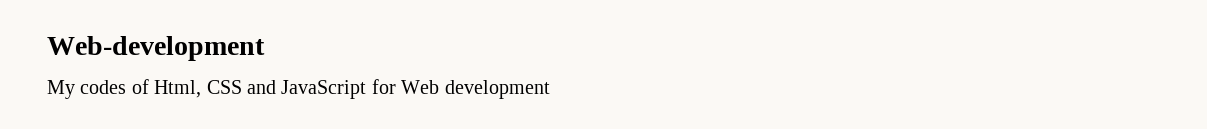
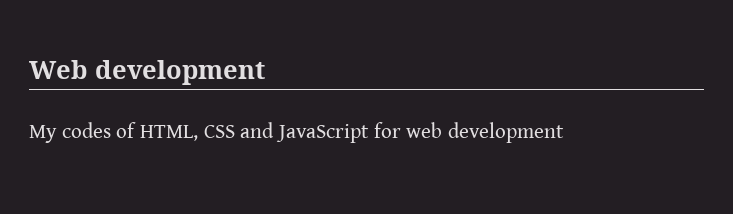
[47,36,265,61] Web-development -> [29,60,265,85] Web development
[154,80,202,98] Html, -> [140,125,199,141] HTML,
[401,80,440,94] Web -> [406,122,443,138] web

